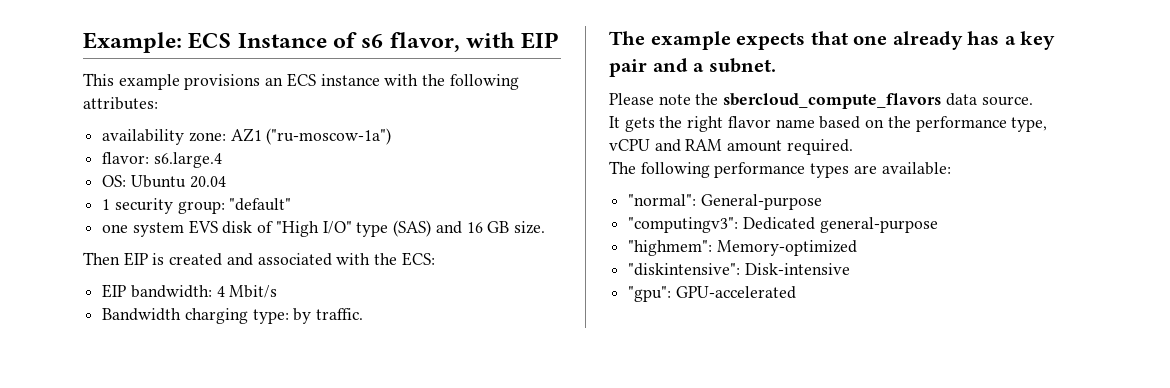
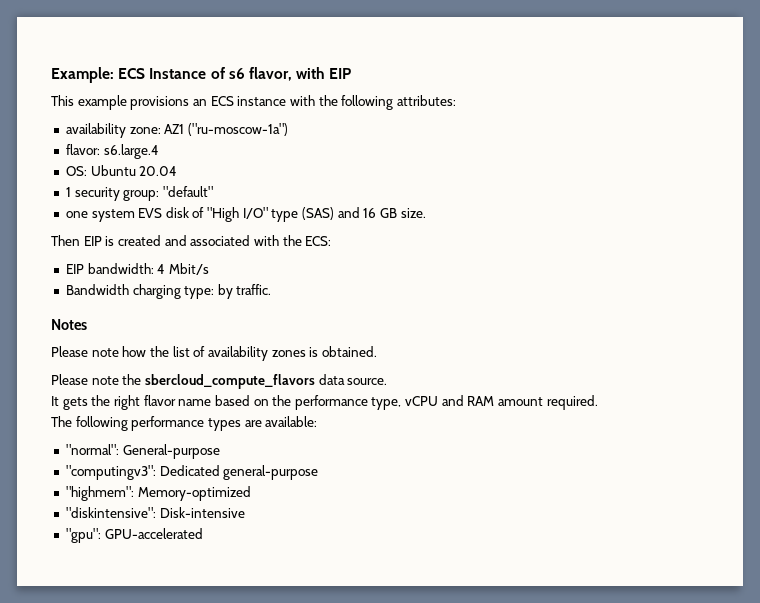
[609,31,1056,50] [609,58,776,77] The example expects that one already has a key pair and a subnet. -> [51,319,87,330] [51,346,377,361] Notes // Please note how the list of availability zones is obtained.

